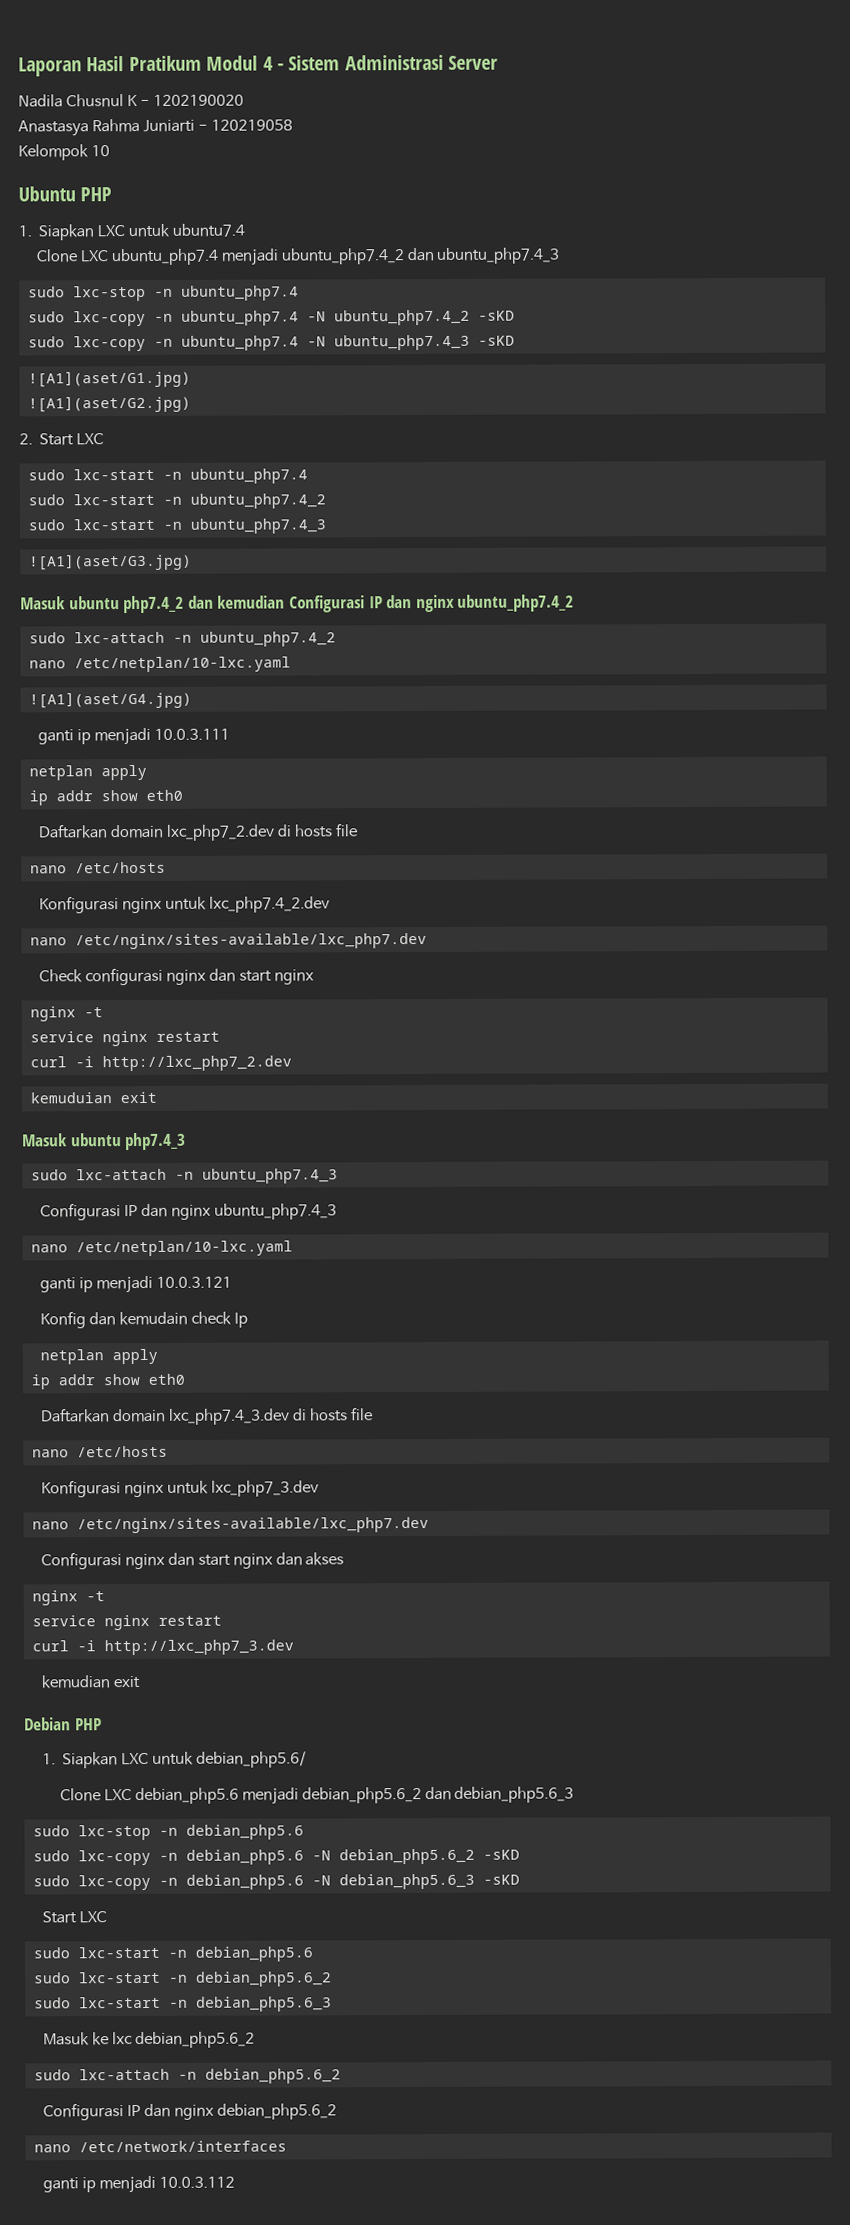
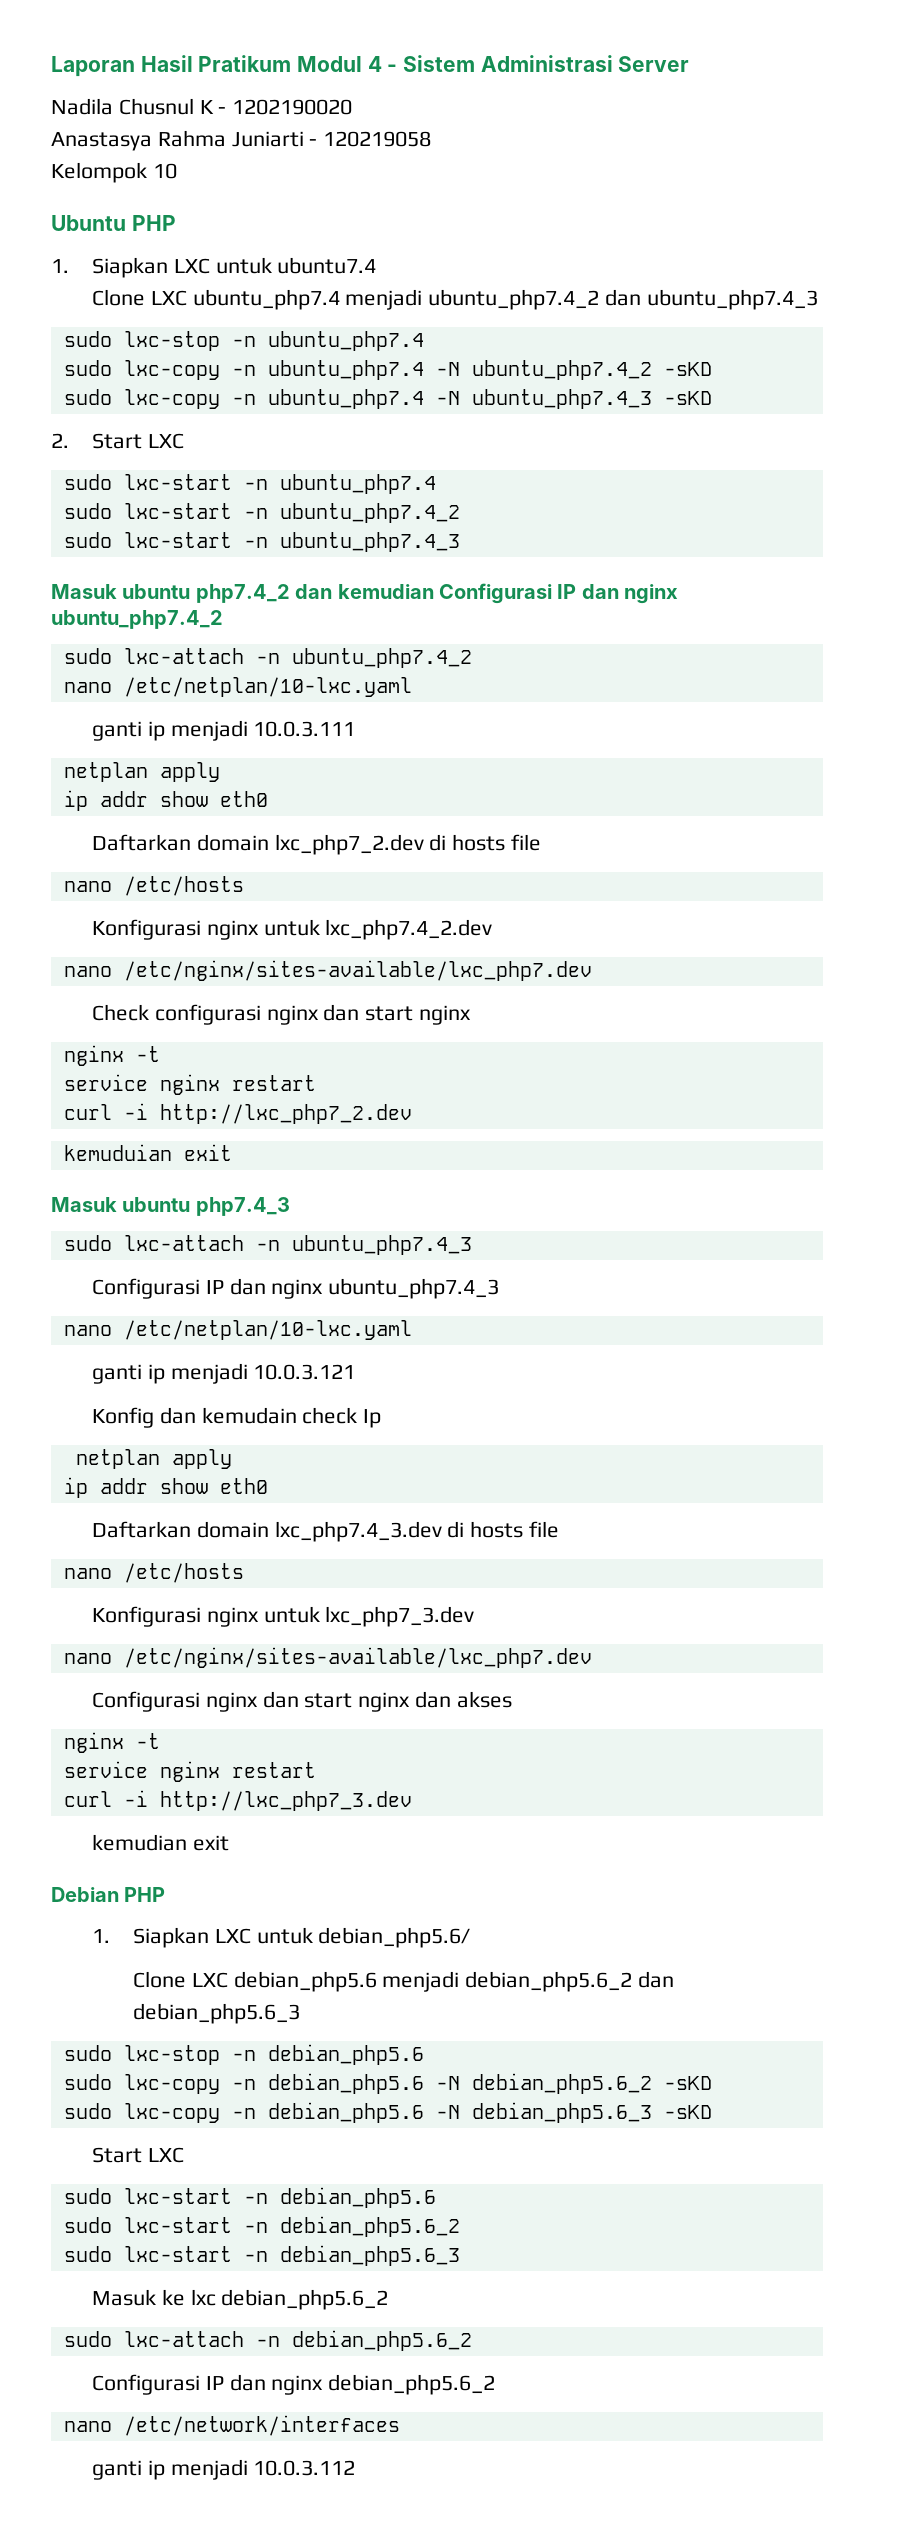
[27,370,191,388] [27,395,191,413] // ![A1](aset/G1.jpg) // ![A1](aset/G2.jpg) -> (712, 398) none
[28,553,192,571] // ![A1](aset/G3.jpg) -> (460, 542) none
[28,691,192,709] // ![A1](aset/G4.jpg) -> (412, 687) none

